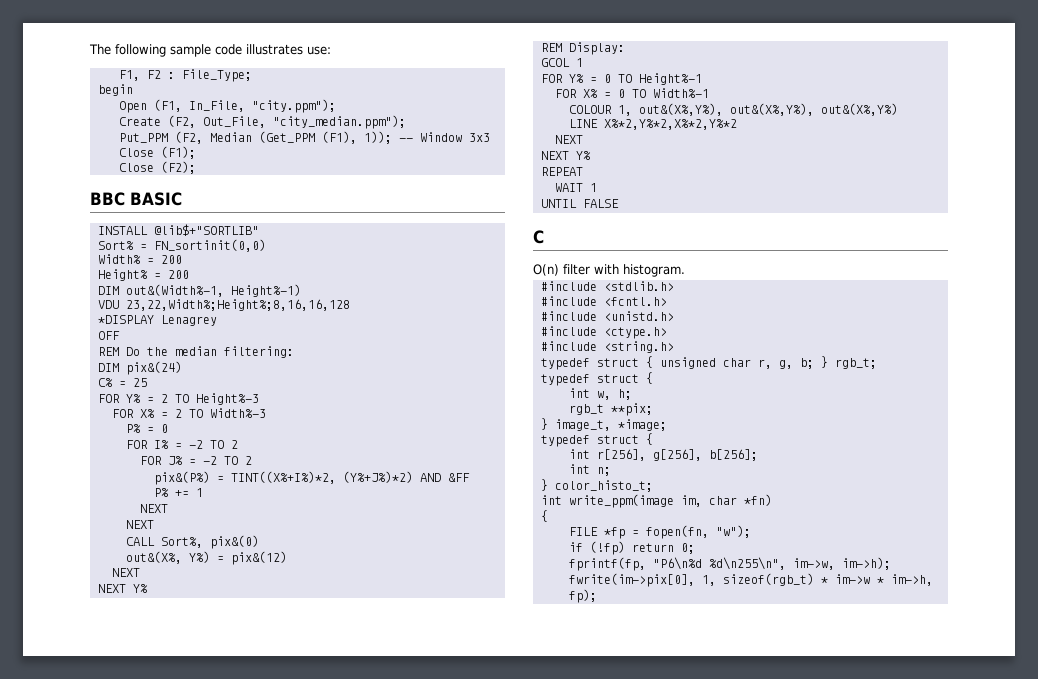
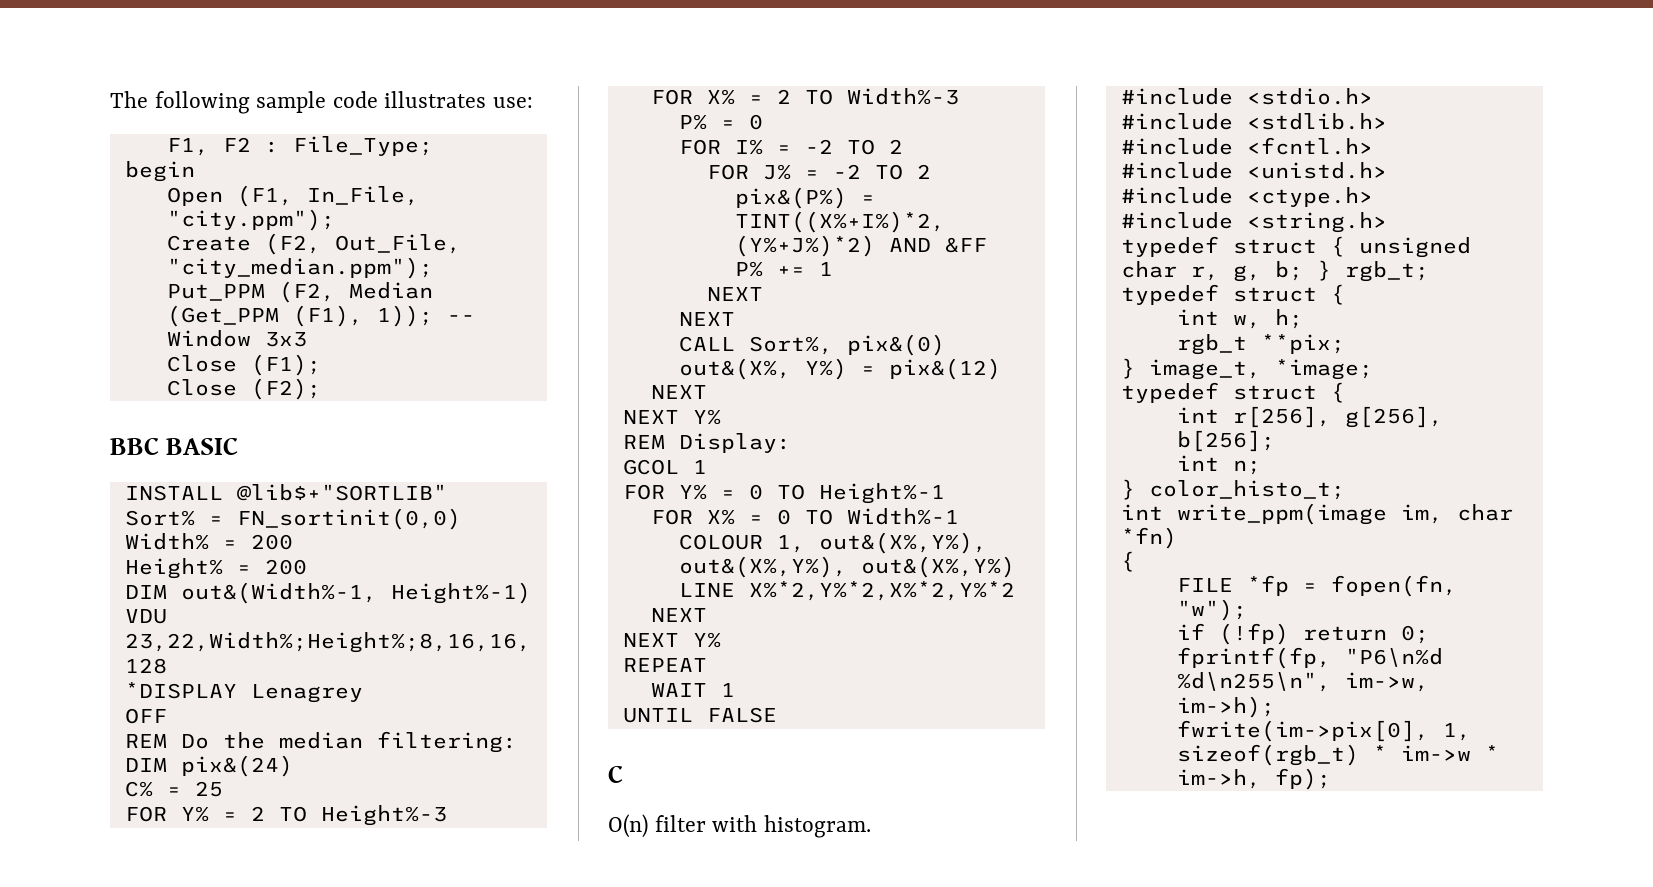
(685, 270) none -> [1120,88,1373,105] // #include <stdio.h>

